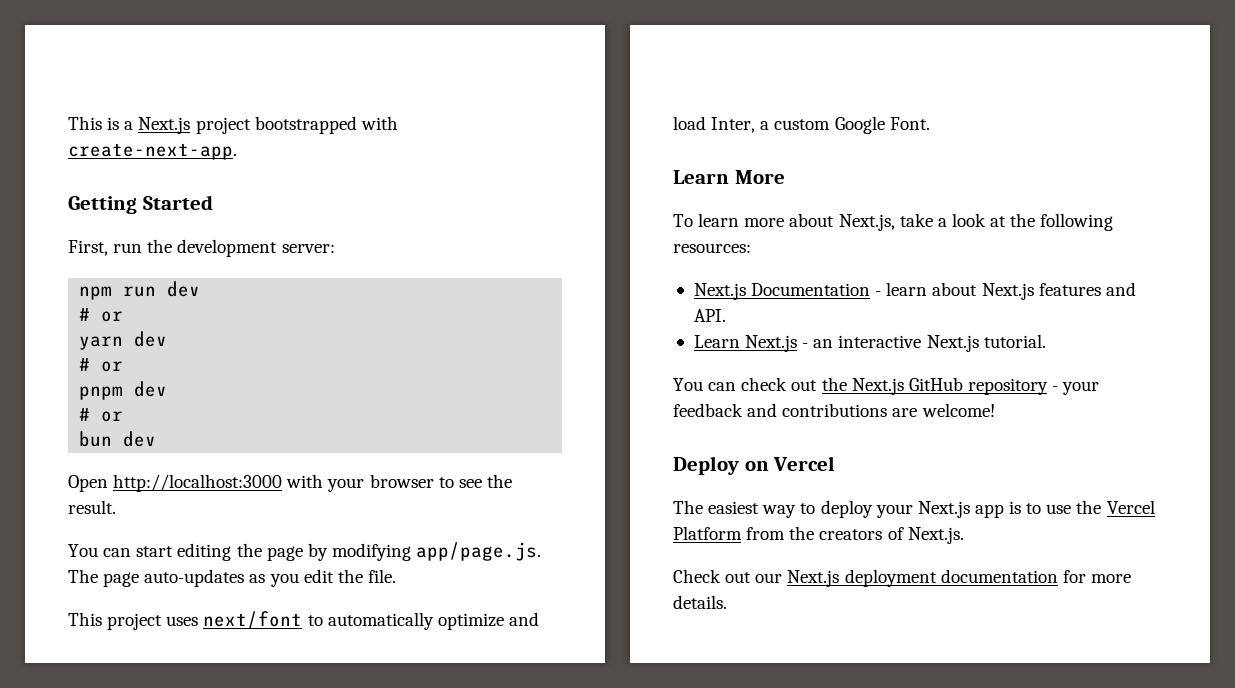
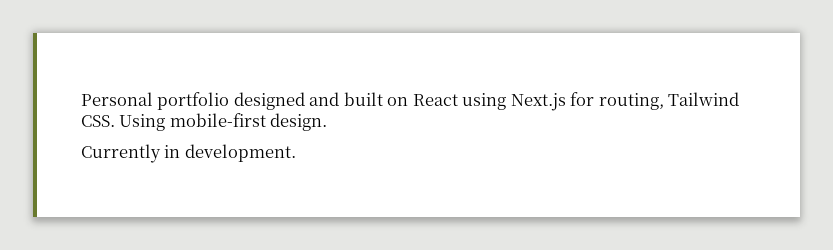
[68,116,398,134] [68,143,237,160] [68,195,213,214] [68,239,335,257] [79,281,201,300] [79,308,124,322] [79,331,168,350] [79,358,124,372] [79,381,168,400] [79,408,124,422] [79,431,157,447] [68,474,512,492] [68,500,116,514] [68,542,542,561] [68,569,396,587] [68,611,539,630] [673,116,930,134] [673,170,785,184] [673,213,1114,231] [673,243,751,253] [693,282,1136,300] [693,309,726,322] [693,334,1046,352] [673,377,1100,395] [673,403,995,417] [673,456,836,475] [673,500,1155,518] [673,526,964,544] [673,569,1131,587] [673,595,727,609] This is a Next.js project bootstrapped with create-next-app. // Getting Started // First, run the development server: // npm run dev // # or // yarn dev // # or // pnpm dev // # or // bun dev // Open http://localhost:3000 with your browser to see the result. // You can start editing the page by modifying app/page.js. The page auto-updates as you edit the file. // This project uses next/font to automatically optimize and load Inter, a custom Google Font. // Learn More // To learn more about Next.js, take a look at the following resources: // Next.js Documentation - learn about Next.js features and API. // Learn Next.js - an interactive Next.js tutorial. // You can check out the Next.js GitHub repository - your feedback and contributions are welcome! // Deploy on Vercel // The easiest way to deploy your Next.js app is to use the Vercel Platform from the creators of Next.js. // Check out our Next.js deployment documentation for more details. -> [81,92,740,111] [81,113,328,131] [81,144,296,163] Personal portfolio designed and built on React using Next.js for routing, Tailwind CSS. Using mobile-first design. // Currently in development.

